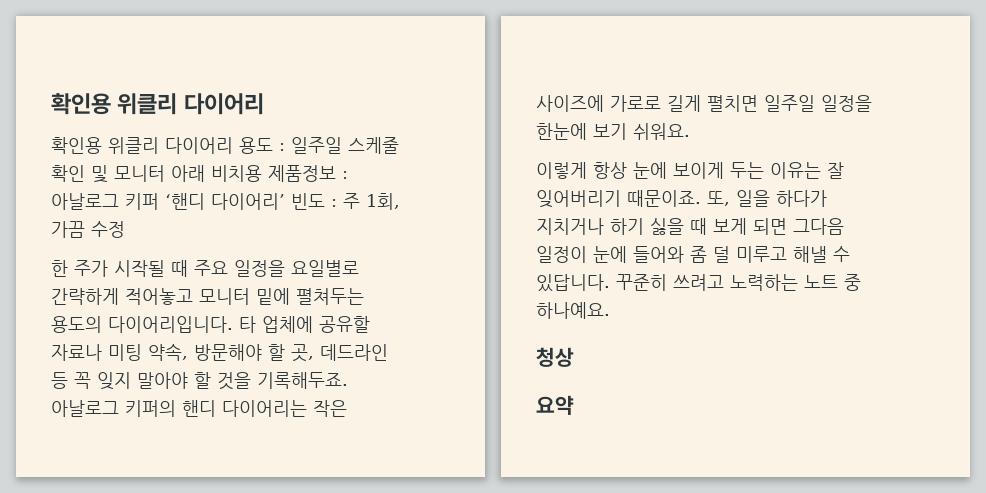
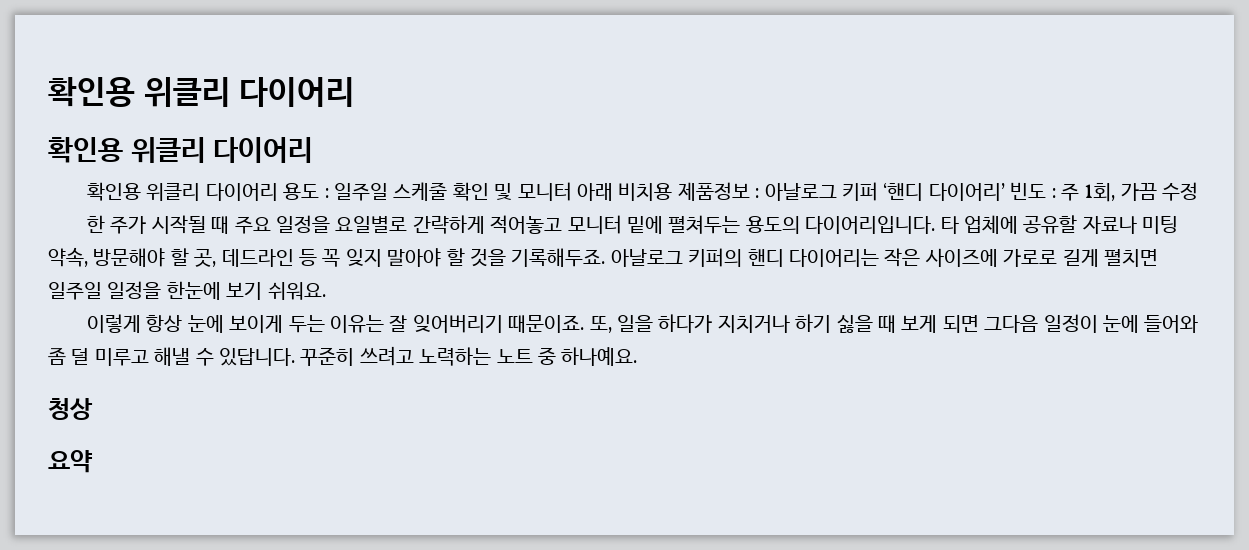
[51,93,264,115] [51,137,233,154] 확인용 위클리 다이어리 // 확인용 위클리 다이어리 -> [48,77,356,107] [48,137,314,163] [87,182,278,201] 확인용 위클리 다이어리 // 확인용 위클리 다이어리 // 확인용 위클리 다이어리

